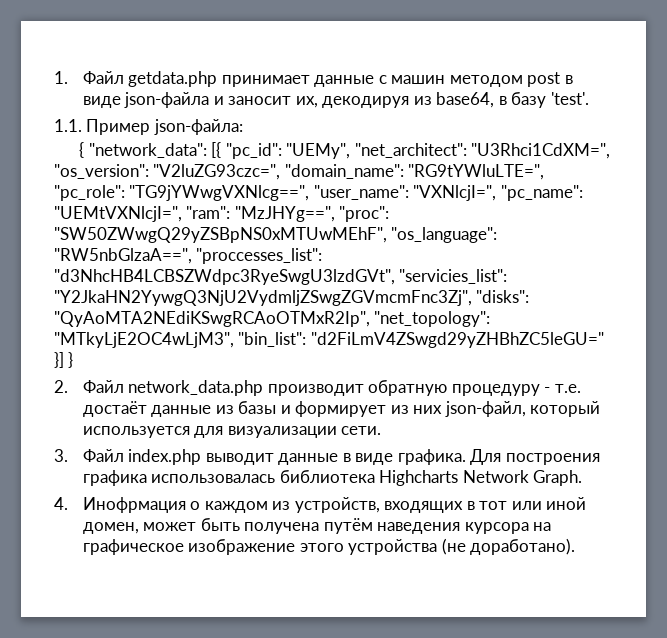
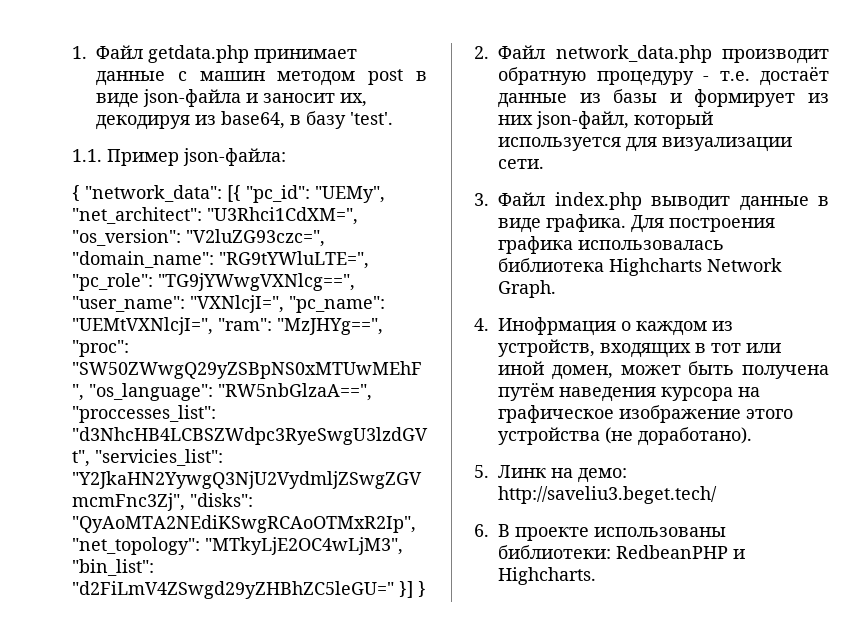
(576, 546) none -> [474,465,627,483] [498,486,717,504] [474,524,726,541] [498,545,745,559] [498,567,596,585] // 5. Линк на демо: http://saveliu3.beget.tech/ // 6. В проекте использованы библиотеки: RedbeanPHP и Highcharts.

